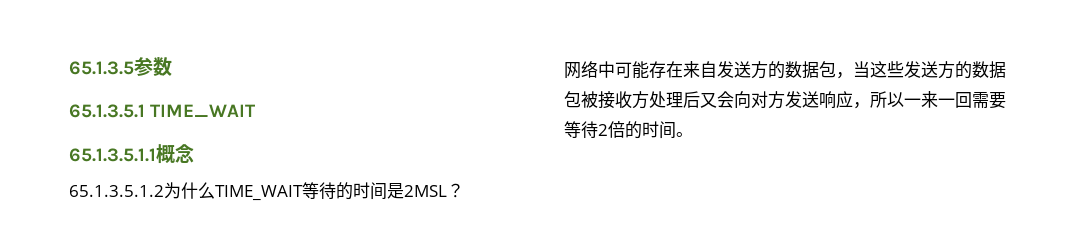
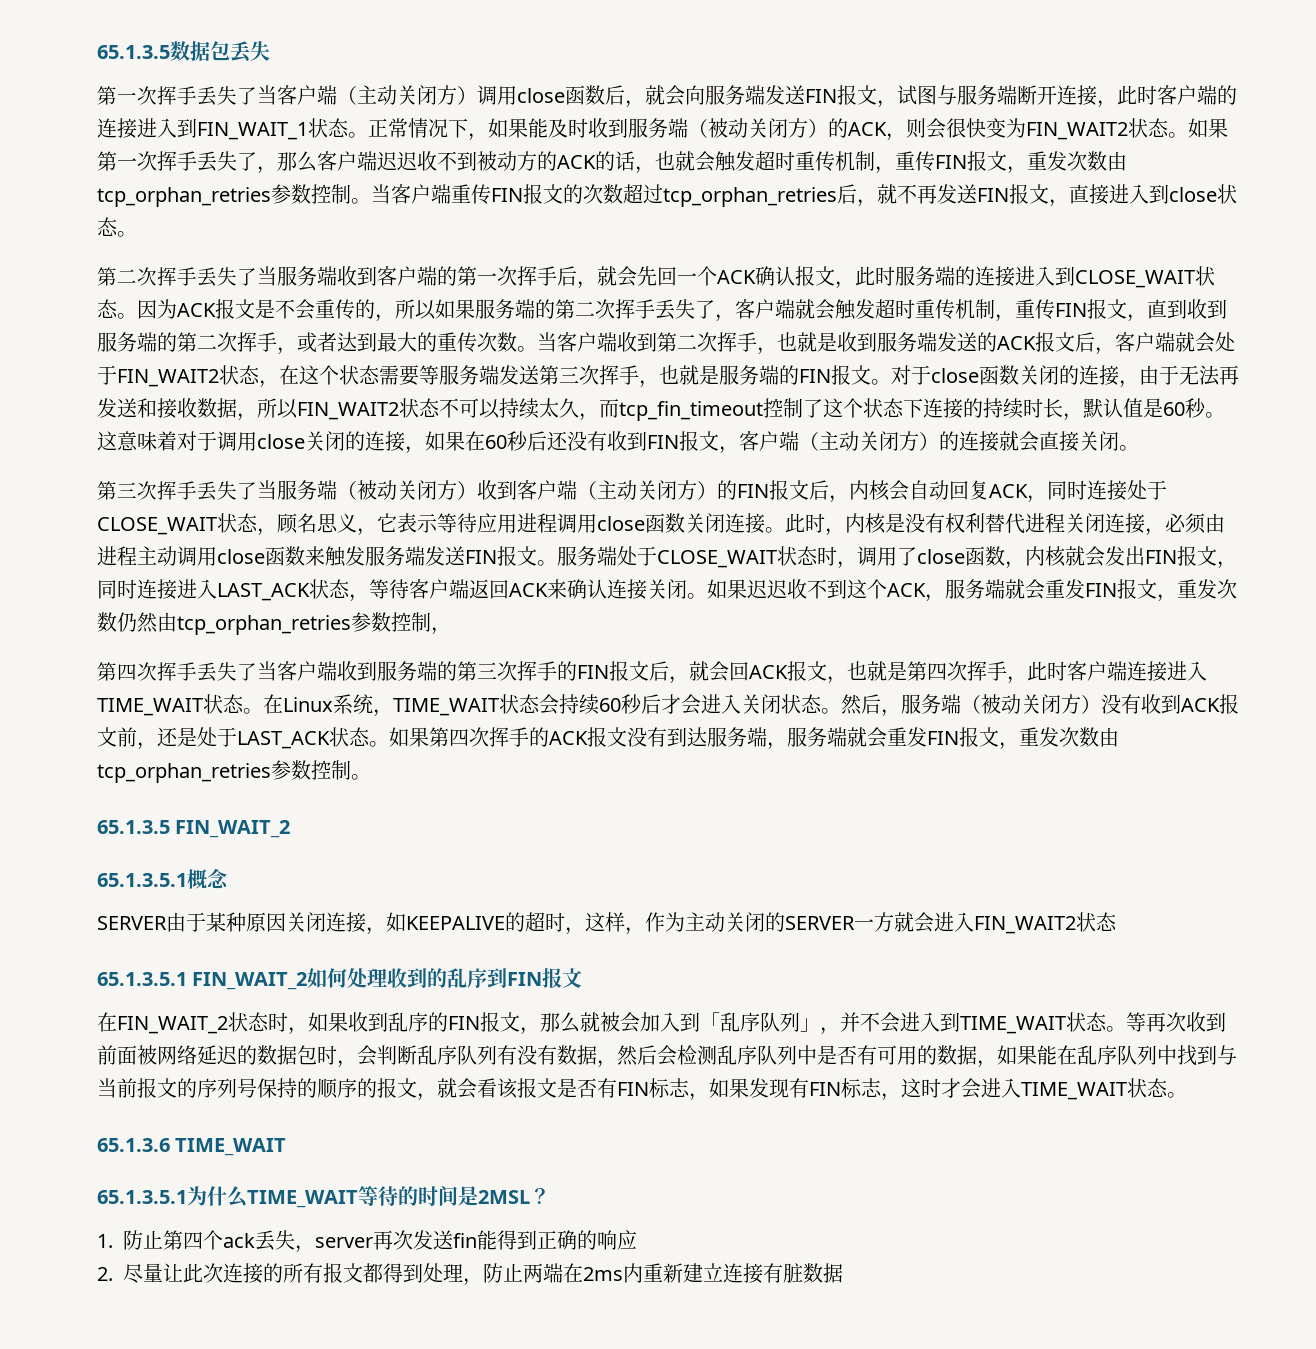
[69,57,172,76] [69,104,256,118] [69,148,156,162] 65.1.3.5参数 // 65.1.3.5.1 TIME_WAIT // 65.1.3.5.1.1 -> [97,41,270,63] [97,85,1237,108] [97,118,1228,141] [97,151,1127,174] [97,184,1237,207] [97,217,137,237] [97,266,1215,289] [97,299,1227,322] [97,332,1235,355] [97,365,1239,388] [97,398,1225,421] [97,431,1139,454] [97,480,1167,503] [97,513,1225,536] [97,546,1237,569] [97,579,1237,602] [97,612,451,635] [97,661,1207,684] [97,694,1239,717] [97,727,1119,750] [97,760,371,783] [97,820,291,838] [97,873,187,887] 65.1.3.5数据包丢失 // 第一次挥手丢失了当客户端（主动关闭方）调用close函数后，就会向服务端发送FIN报文，试图与服务端断开连接，此时客户端的连接进入到FIN_WAIT_1状态。正常情况下，如果能及时收到服务端（被动关闭方）的ACK，则会很快变为FIN_WAIT2状态。如果第一次挥手丢失了，那么客户端迟迟收不到被动方的ACK的话，也就会触发超时重传机制，重传FIN报文，重发次数由tcp_orphan_retries参数控制。当客户端重传FIN报文的次数超过tcp_orphan_retries后，就不再发送FIN报文，直接进入到close状态。 // 第二次挥手丢失了当服务端收到客户端的第一次挥手后，就会先回一个ACK确认报文，此时服务端的连接进入到CLOSE_WAIT状态。因为ACK报文是不会重传的，所以如果服务端的第二次挥手丢失了，客户端就会触发超时重传机制，重传FIN报文，直到收到服务端的第二次挥手，或者达到最大的重传次数。当客户端收到第二次挥手，也就是收到服务端发送的ACK报文后，客户端就会处于FIN_WAIT2状态，在这个状态需要等服务端发送第三次挥手，也就是服务端的FIN报文。对于close函数关闭的连接，由于无法再发送和接收数据，所以FIN_WAIT2状态不可以持续太久，而tcp_fin_timeout控制了这个状态下连接的持续时长，默认值是60秒。这意味着对于调用close关闭的连接，如果在60秒后还没有收到FIN报文，客户端（主动关闭方）的连接就会直接关闭。 // 第三次挥手丢失了当服务端（被动关闭方）收到客户端（主动关闭方）的FIN报文后，内核会自动回复ACK，同时连接处于CLOSE_WAIT状态，顾名思义，它表示等待应用进程调用close函数关闭连接。此时，内核是没有权利替代进程关闭连接，必须由进程主动调用close函数来触发服务端发送FIN报文。服务端处于CLOSE_WAIT状态时，调用了close函数，内核就会发出FIN报文，同时连接进入LAST_ACK状态，等待客户端返回ACK来确认连接关闭。如果迟迟收不到这个ACK，服务端就会重发FIN报文，重发次数仍然由tcp_orphan_retries参数控制， // 第四次挥手丢失了当客户端收到服务端的第三次挥手的FIN报文后，就会回ACK报文，也就是第四次挥手，此时客户端连接进入TIME_WAIT状态。在Linux系统，TIME_WAIT状态会持续60秒后才会进入关闭状态。然后，服务端（被动关闭方）没有收到ACK报文前，还是处于LAST_ACK状态。如果第四次挥手的ACK报文没有到达服务端，服务端就会重发FIN报文，重发次数由tcp_orphan_retries参数控制。 // 65.1.3.5 FIN_WAIT_2 // 65.1.3.5.1
[69,185,164,197] 65.1.3.5.1.2 -> [97,912,1117,935] [97,968,583,990] [97,1012,1226,1035] [97,1045,1237,1068] [97,1078,1187,1101] [97,1138,287,1156] [97,1190,187,1204] SERVER由于某种原因关闭连接，如KEEPALIVE的超时，这样，作为主动关闭的SERVER一方就会进入FIN_WAIT2状态 // 65.1.3.5.1 FIN_WAIT_2如何处理收到的乱序到FIN报文 // 在FIN_WAIT_2状态时，如果收到乱序的FIN报文，那么就被会加入到「乱序队列」，并不会进入到TIME_WAIT状态。等再次收到前面被网络延迟的数据包时，会判断乱序队列有没有数据，然后会检测乱序队列中是否有可用的数据，如果能在乱序队列中找到与当前报文的序列号保持的顺序的报文，就会看该报文是否有FIN标志，如果发现有FIN标志，这时才会进入TIME_WAIT状态。 // 65.1.3.6 TIME_WAIT // 65.1.3.5.1
[564,61,1006,79] [564,91,1006,109] [564,121,693,139] ⽹络中可能存在来⾃发送⽅的数据包，当这些发送⽅的数据包被接收⽅处理后⼜会向对⽅发送响应，所以⼀来⼀回需要等待2倍的时间。 -> [97,1230,637,1253] [97,1263,843,1286] 1.防止第四个ack丢失，server再次发送fin能得到正确的响应 // 2.尽量让此次连接的所有报文都得到处理，防止两端在2ms内重新建立连接有脏数据

